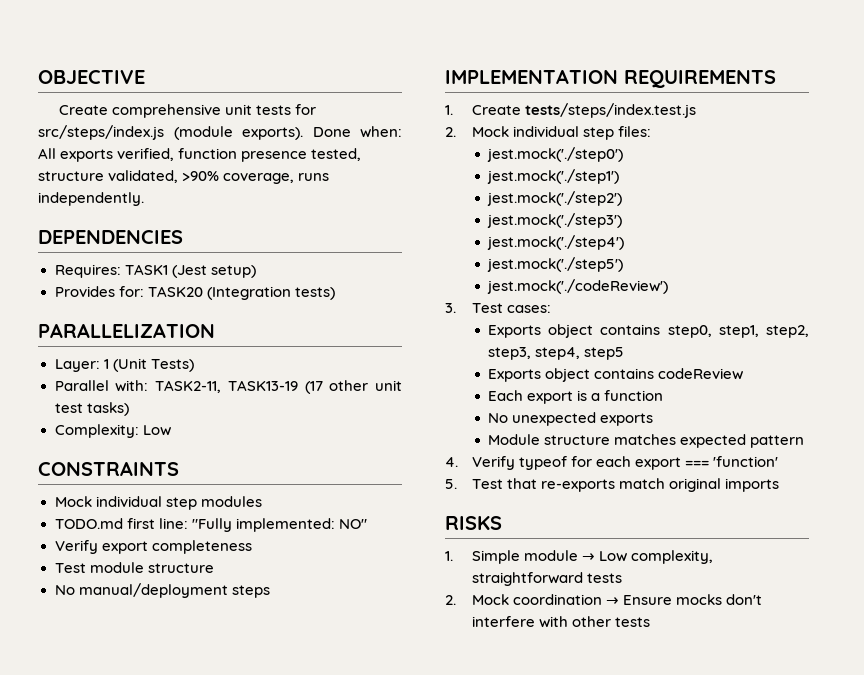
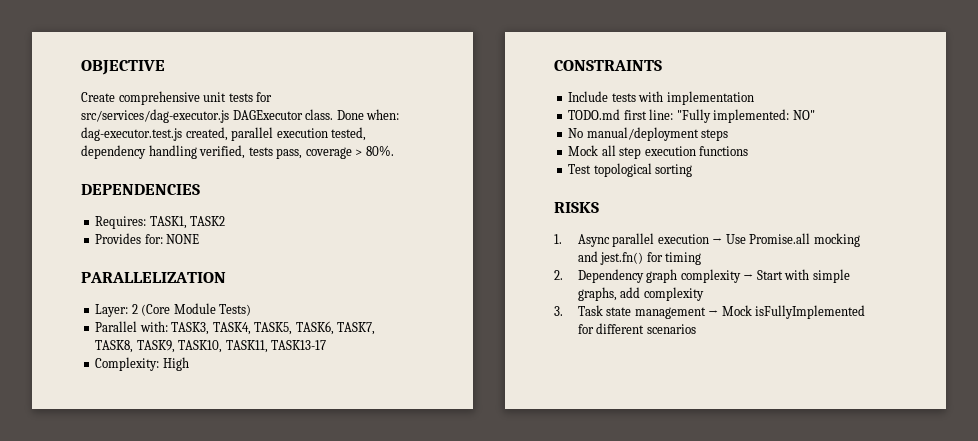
[38,125,402,140] [38,148,362,162] [38,170,330,184] [38,192,144,206] src/steps/index.js (module exports). Done when: All exports verified, function presence tested, structure validated, >90% coverage, runs independently. -> [81,109,400,123] [81,127,367,141] [81,145,394,159] src/services/dag-executor.js DAGExecutor class. Done when: dag-executor.test.js created, parallel execution tested, dependency handling verified, tests pass, coverage > 80%.
[124,264,256,278] TASK1 (Jest setup) -> [149,216,226,229] TASK1, TASK2
[118,286,335,300] for: TASK20 (Integration tests) -> [144,234,200,244] for: NONE
[103,358,147,372] 1 (Unit -> [131,303,216,316] 2 (Core Module
[155,380,402,394] [54,402,129,416] TASK2-11, TASK13-19 (17 other unit test tasks) -> [171,321,376,335] [95,340,327,353] TASK3, TASK4, TASK5, TASK6, TASK7, TASK8, TASK9, TASK10, TASK11, TASK13-17
[142,425,171,436] Low -> [162,357,189,371] High
[54,496,262,510] Mock individual step modules -> [568,91,754,105] Include tests with implementation
[54,540,252,554] [54,562,214,573] [54,583,270,598] [445,69,776,88] [445,103,696,118] [445,126,651,140] [487,147,624,162] [487,169,620,184] [487,191,623,206] [487,213,623,228] [487,235,625,250] [487,257,624,272] [487,279,669,294] [445,303,551,313] [488,324,809,338] [488,347,625,360] [488,368,744,382] [488,390,664,404] [488,412,654,426] [488,434,805,448] [445,456,778,470] [445,478,779,492] [445,516,502,530] [445,550,713,564] [471,572,622,586] [445,594,762,605] [471,616,650,628] Verify export completeness // Test module structure // No manual/deployment steps // IMPLEMENTATION REQUIREMENTS // 1. Create tests/steps/index.test.js // 2. Mock individual step files: // jest.mock('./step0') // jest.mock('./step1') // jest.mock('./step2') // jest.mock('./step3') // jest.mock('./step4') // jest.mock('./step5') // jest.mock('./codeReview') // 3. Test cases: // Exports object contains step0, step1, step2, step3, step4, step5 // Exports object contains codeReview // Each export is a function // No unexpected exports // Module structure matches expected pattern // 4. Verify typeof for each export === 'function' // 5. Test that re-exports match original imports // RISKS // 1. Simple module → Low complexity, straightforward tests // 2. Mock coordination → Ensure mocks don't interfere with other tests -> [568,127,729,141] [568,145,749,159] [568,163,693,177] [554,202,599,213] [554,233,860,247] [577,251,702,265] [554,269,850,283] [577,287,704,301] [554,305,866,319] [577,323,696,334] No manual/deployment steps // Mock all step execution functions // Test topological sorting // RISKS // 1. Async parallel execution → Use Promise.all mocking and jest.fn() for timing // 2. Dependency graph complexity → Start with simple graphs, add complexity // 3. Task state management → Mock isFullyImplemented for different scenarios

